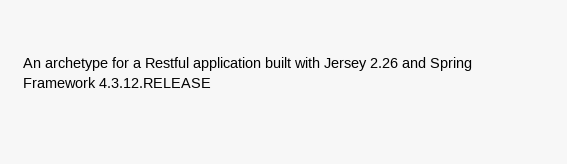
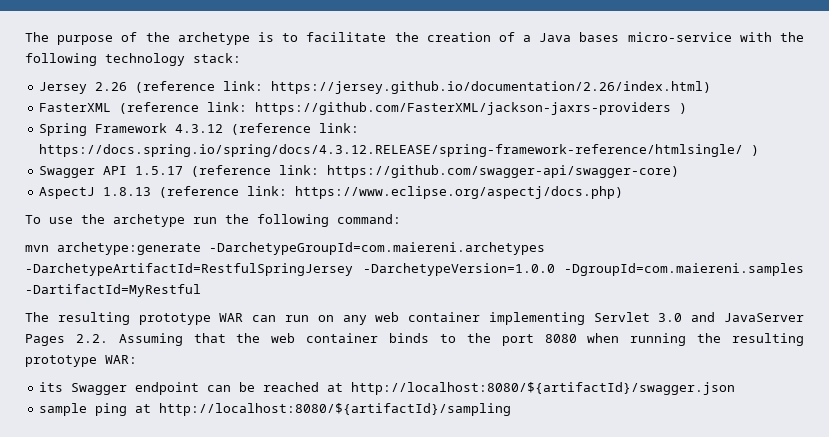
[23,57,472,71] [23,77,211,88] An archetype for a Restful application built with Jersey 2.26 and Spring Framework 4.3.12.RELEASE -> [25,32,804,45] [25,53,241,66] [39,81,712,94] [39,102,688,115] [39,123,360,136] [39,144,760,157] [39,165,680,178] [39,186,624,199] [25,214,401,227] [25,242,545,255] [25,263,804,276] [25,284,201,297] [25,312,805,325] [25,333,805,346] [25,355,137,367] [39,382,736,395] [39,403,512,416] The purpose of the archetype is to facilitate the creation of a Java bases micro-service with the following technology stack: // Jersey 2.26 (reference link: https://jersey.github.io/documentation/2.26/index.html) // FasterXML (reference link: https://github.com/FasterXML/jackson-jaxrs-providers ) // Spring Framework 4.3.12 (reference link: https://docs.spring.io/spring/docs/4.3.12.RELEASE/spring-framework-reference/htmlsingle/ ) // Swagger API 1.5.17 (reference link: https://github.com/swagger-api/swagger-core) // AspectJ 1.8.13 (reference link: https://www.eclipse.org/aspectj/docs.php) // To use the archetype run the following command: // mvn archetype:generate -DarchetypeGroupId=com.maiereni.archetypes -DarchetypeArtifactId=RestfulSpringJersey -DarchetypeVersion=1.0.0 -DgroupId=com.maiereni.samples -DartifactId=MyRestful // The resulting prototype WAR can run on any web container implementing Servlet 3.0 and JavaServer Pages 2.2. Assuming that the web container binds to the port 8080 when running the resulting prototype WAR: // its Swagger endpoint can be reached at http://localhost:8080/${artifactId}/swagger.json // sample ping at http://localhost:8080/${artifactId}/sampling

